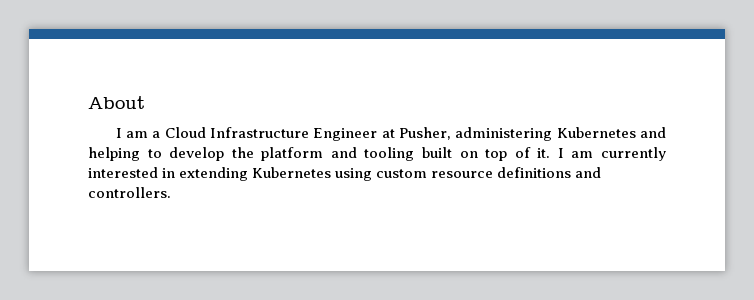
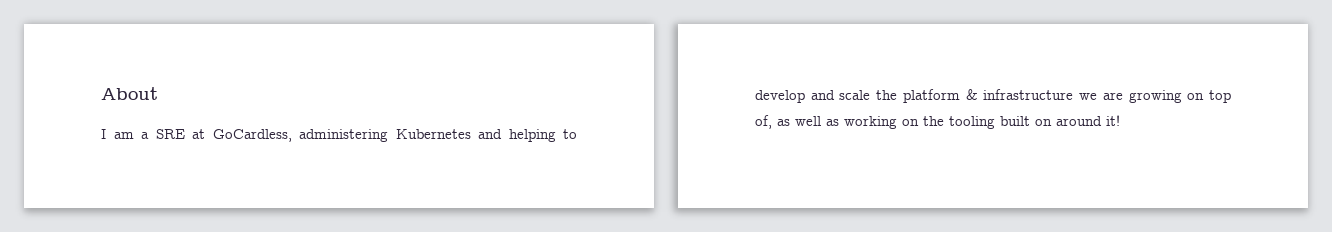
[164,127,451,141] Cloud Infrastructure Engineer at Pusher, -> [155,129,292,142] SRE at GoCardless,
[231,147,666,161] [88,167,602,181] [88,187,171,198] the platform and tooling built on top of it. I am currently interested in extending Kubernetes using custom resource definitions and controllers. -> [810,89,1231,103] [755,115,1120,129] and scale the platform & infrastructure we are growing on top of, as well as working on the tooling built on around it!

